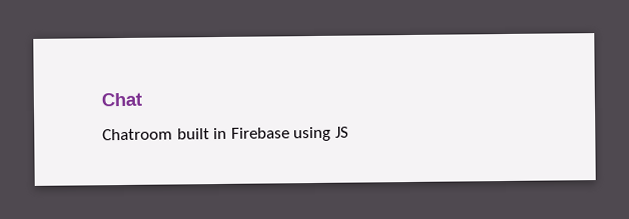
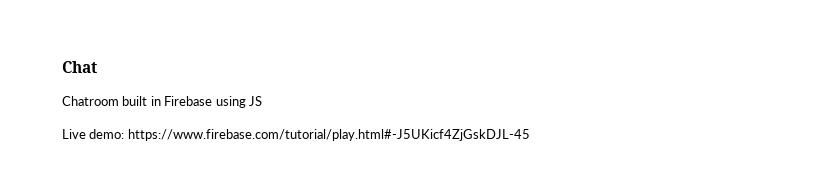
(349, 132) none -> [62,129,530,141] // Live demo: https://www.firebase.com/tutorial/play.html#-J5UKicf4ZjGskDJL-45

